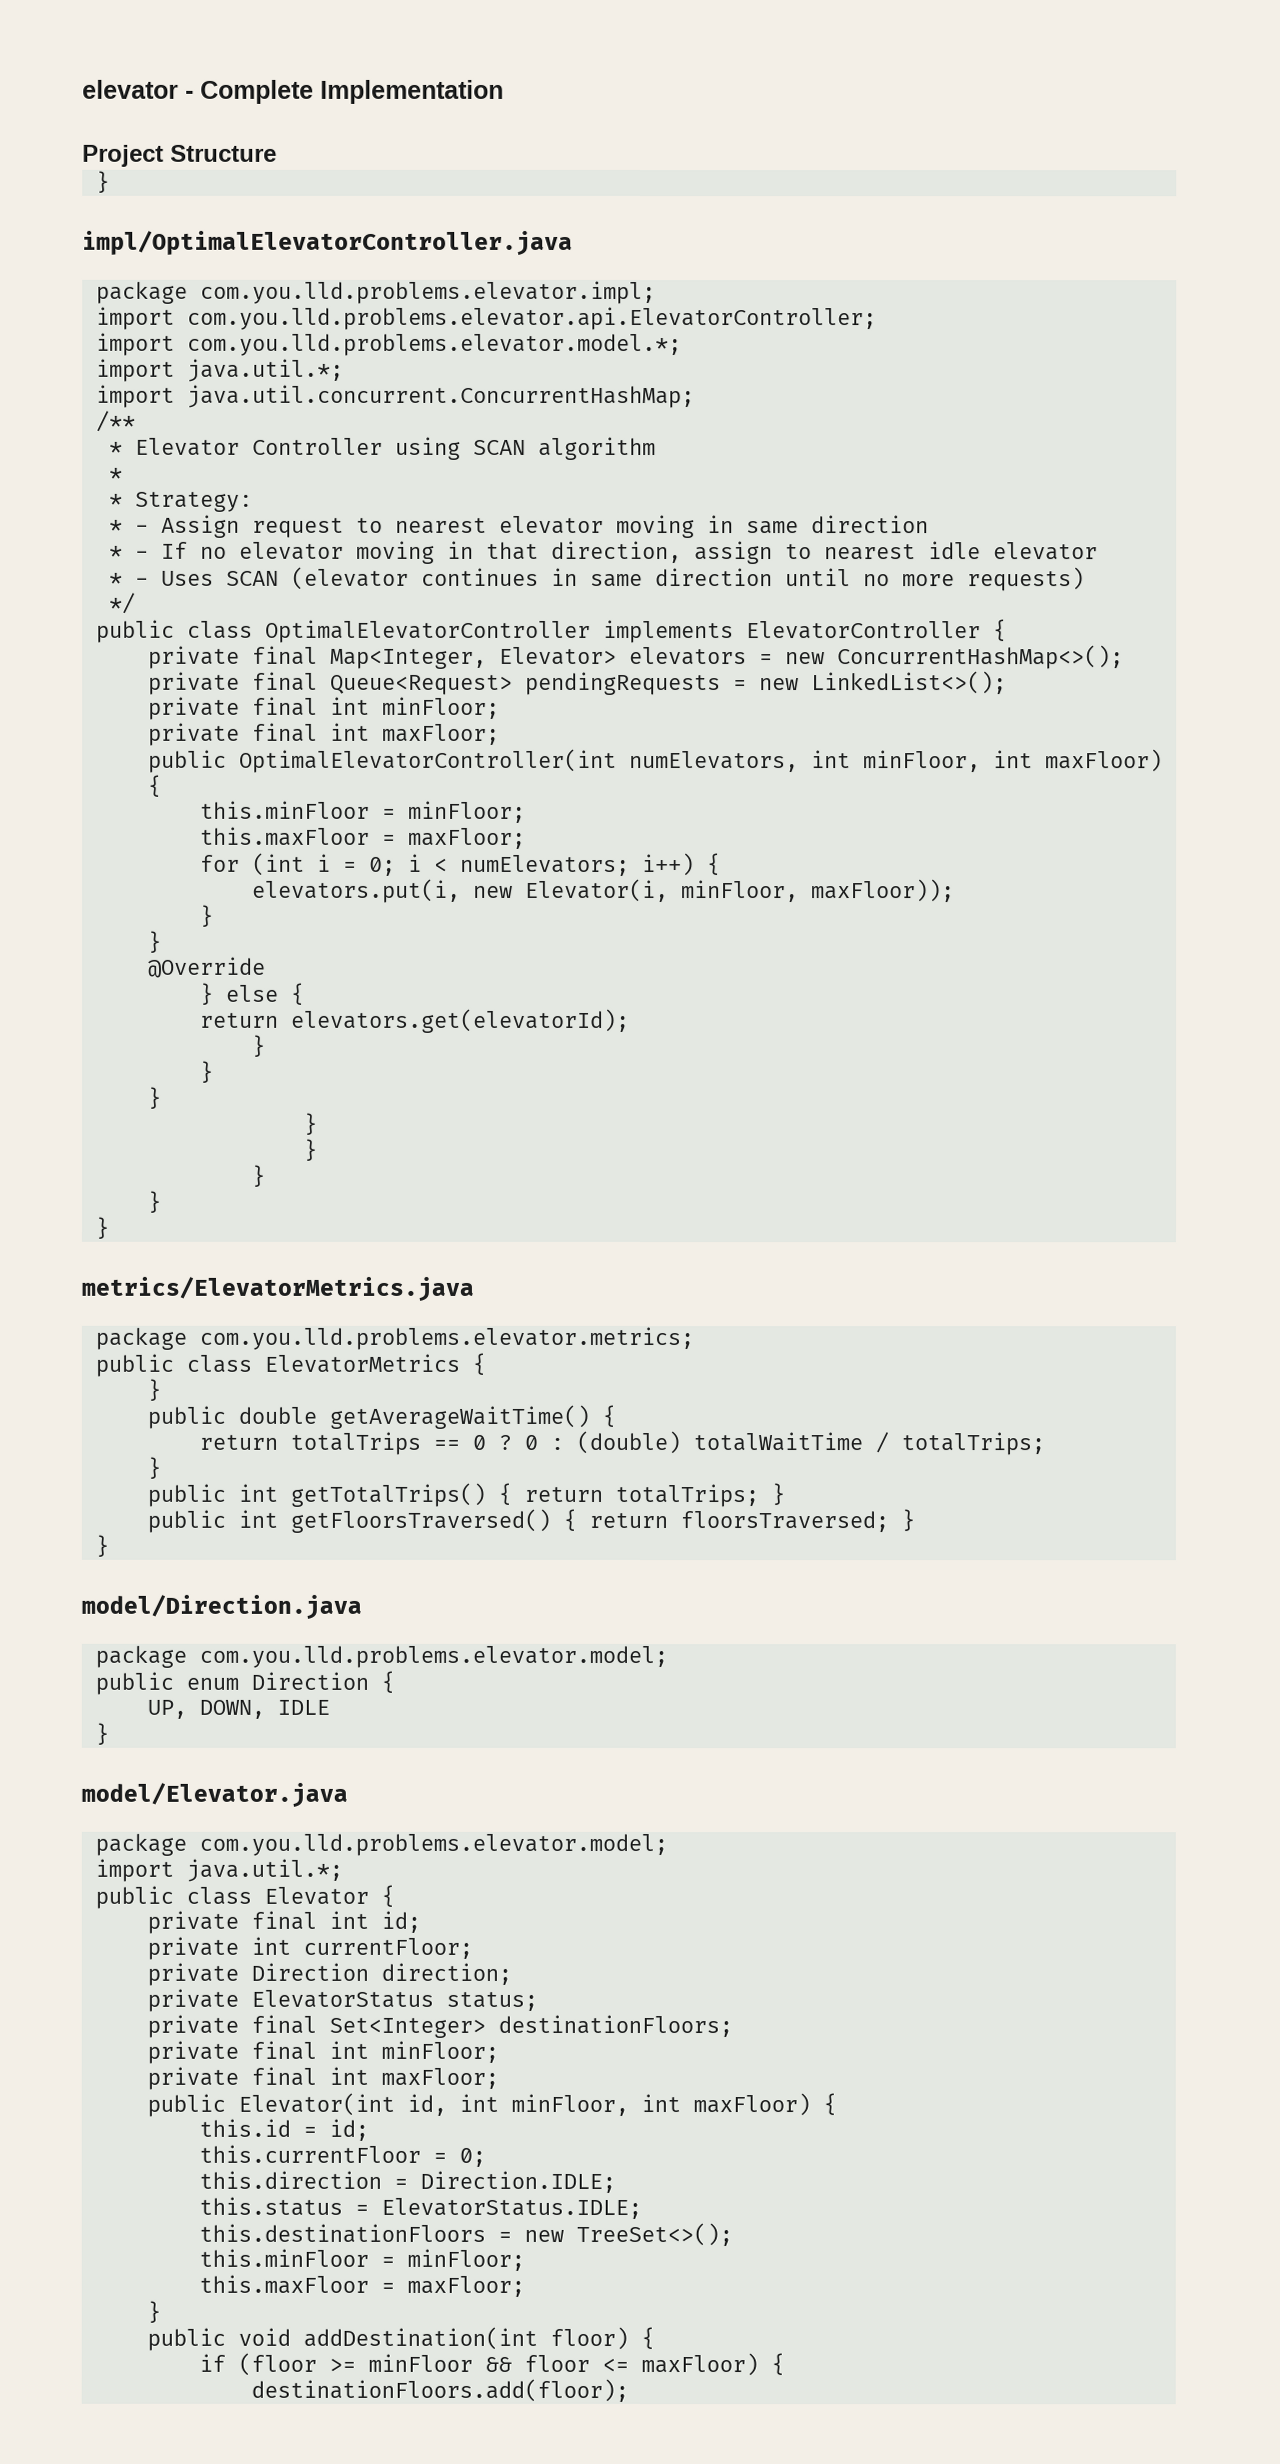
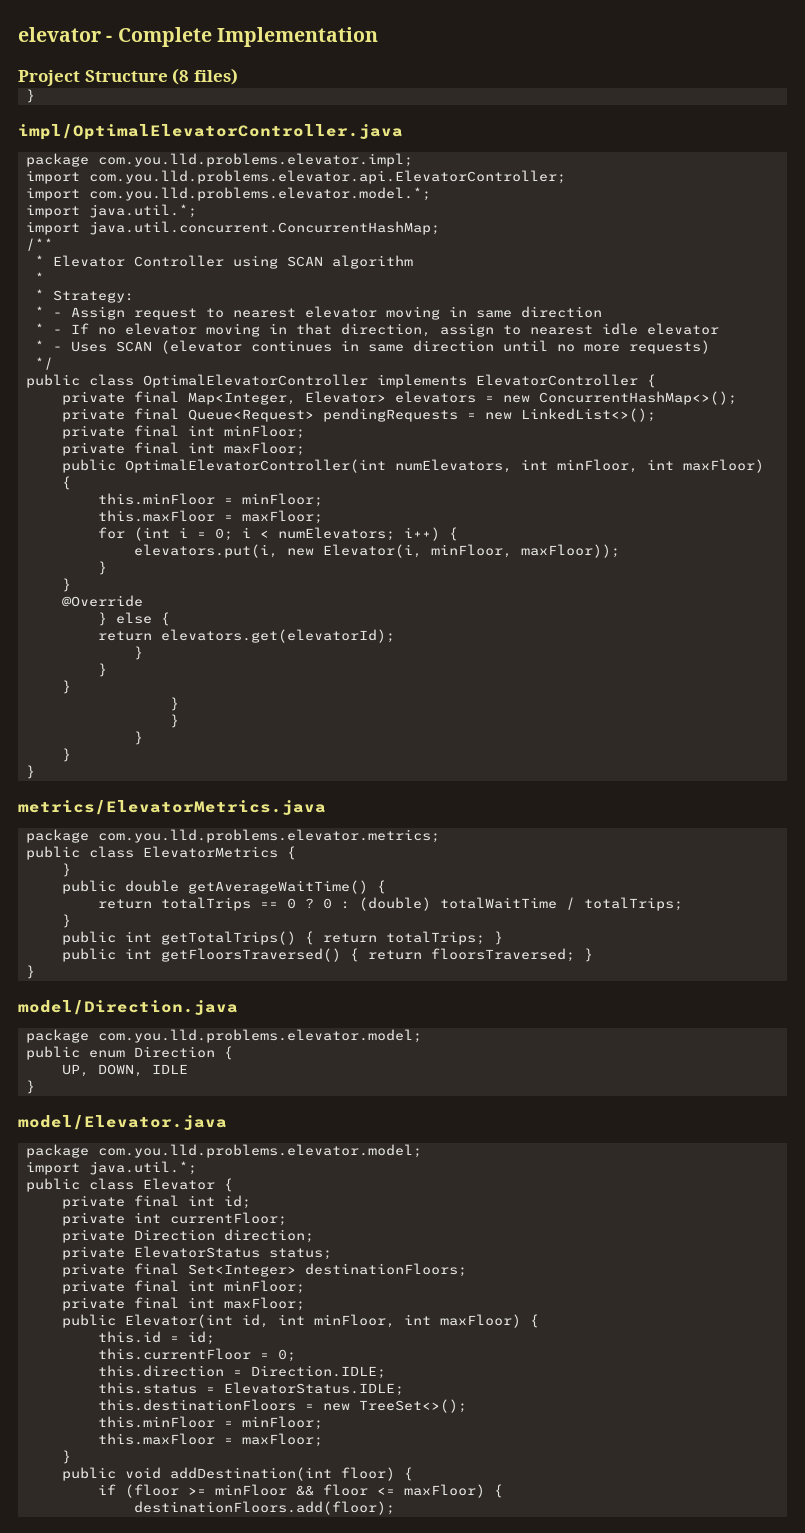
(277, 153) none -> [172,68,238,85] (8 files)

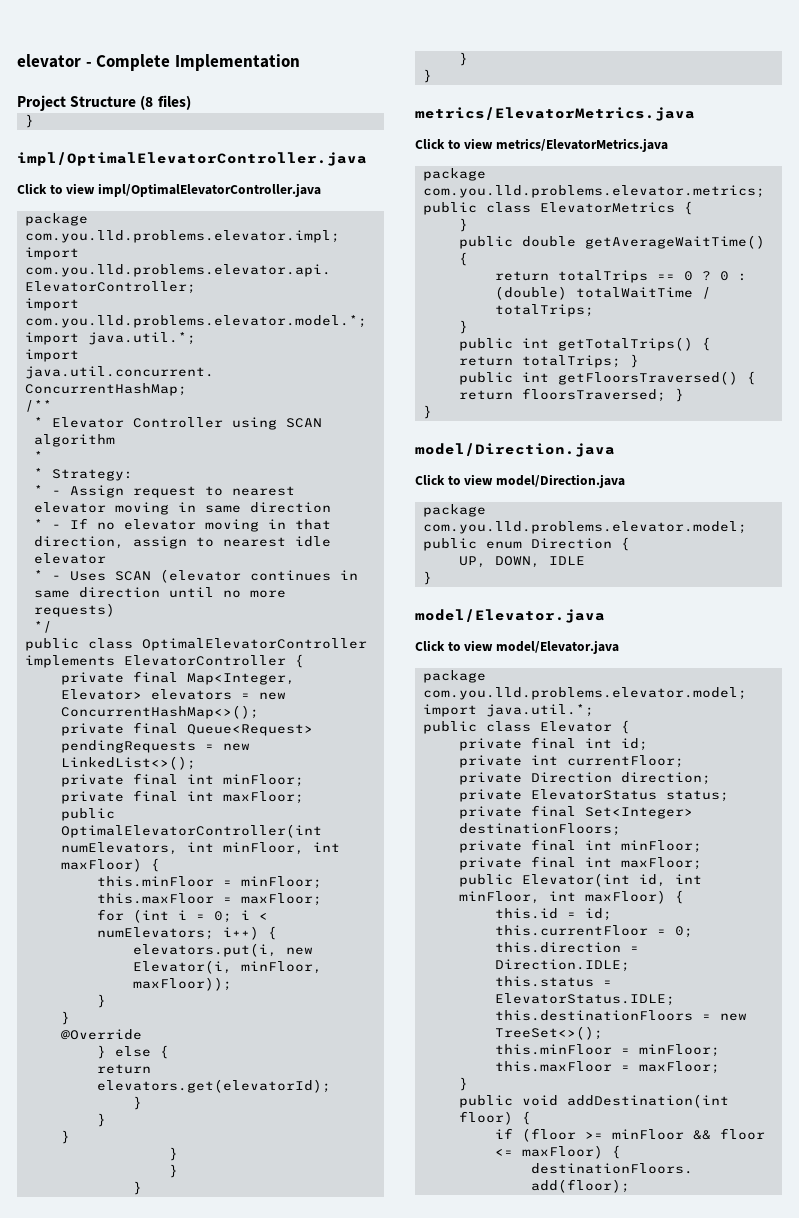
(403, 132) none -> [17,183,321,197] // Click to view impl/OptimalElevatorController.java
(326, 807) none -> [415,138,668,152] // Click to view metrics/ElevatorMetrics.java
(238, 1007) none -> [415,474,625,488] // Click to view model/Direction.java
(227, 1122) none -> [415,640,619,654] // Click to view model/Elevator.java

